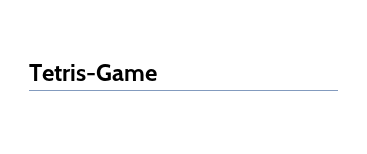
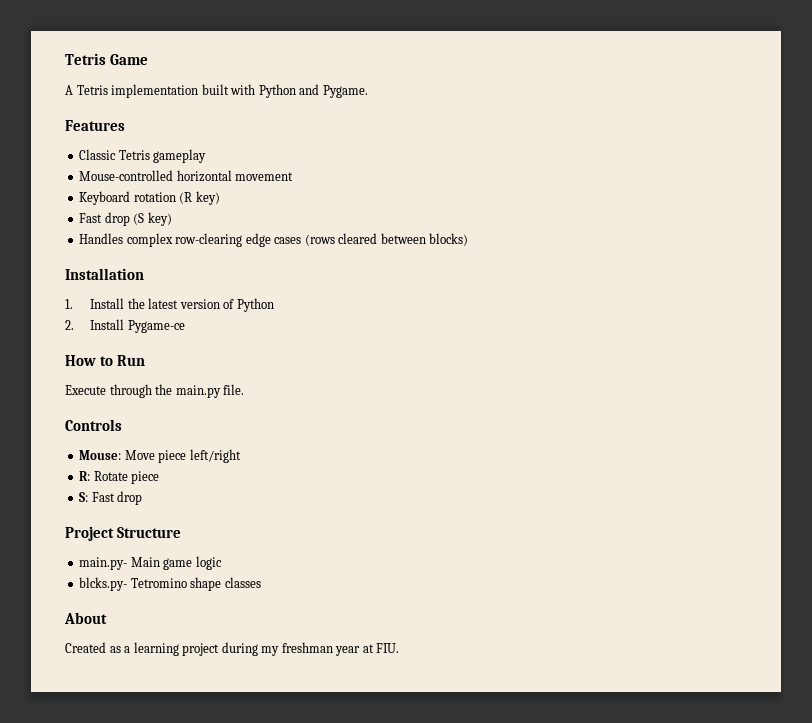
[29,64,157,81] Tetris-Game -> [65,53,149,65] [65,84,368,98] [65,120,125,131] [79,149,207,163] [79,170,294,182] [79,191,220,205] [79,212,172,226] [79,233,469,247] [65,268,144,280] [65,298,274,312] [65,319,185,333] [65,355,145,366] [65,384,245,398] [65,419,122,431] [79,449,241,463] [79,471,160,484] [79,491,143,505] [65,526,181,541] [79,556,222,570] [79,577,261,591] [64,612,107,624] [65,642,400,656] Tetris Game // A Tetris implementation built with Python and Pygame. // Features // Classic Tetris gameplay // Mouse-controlled horizontal movement // Keyboard rotation (R key) // Fast drop (S key) // Handles complex row-clearing edge cases (rows cleared between blocks) // Installation // 1. Install the latest version of Python // 2. Install Pygame-ce // How to Run // Execute through the main.py file. // Controls // Mouse: Move piece left/right // R: Rotate piece // S: Fast drop // Project Structure // main.py- Main game logic // blcks.py- Tetromino shape classes // About // Created as a learning project during my freshman year at FIU.

